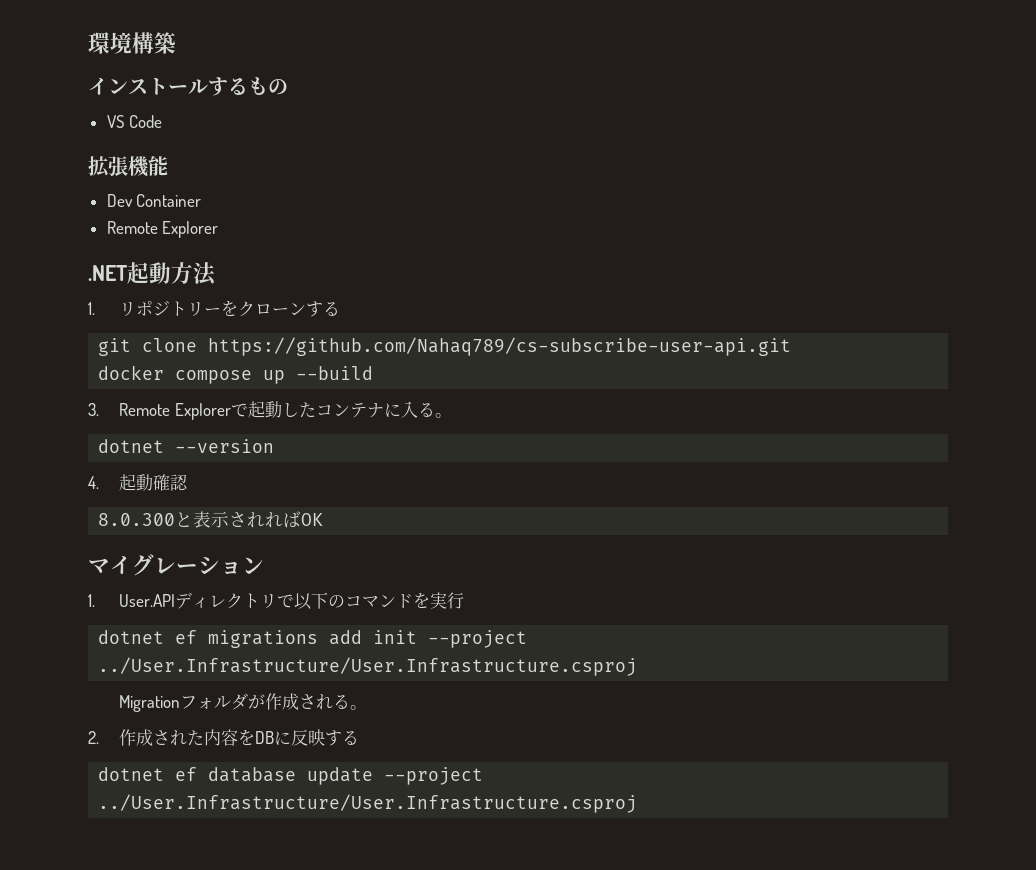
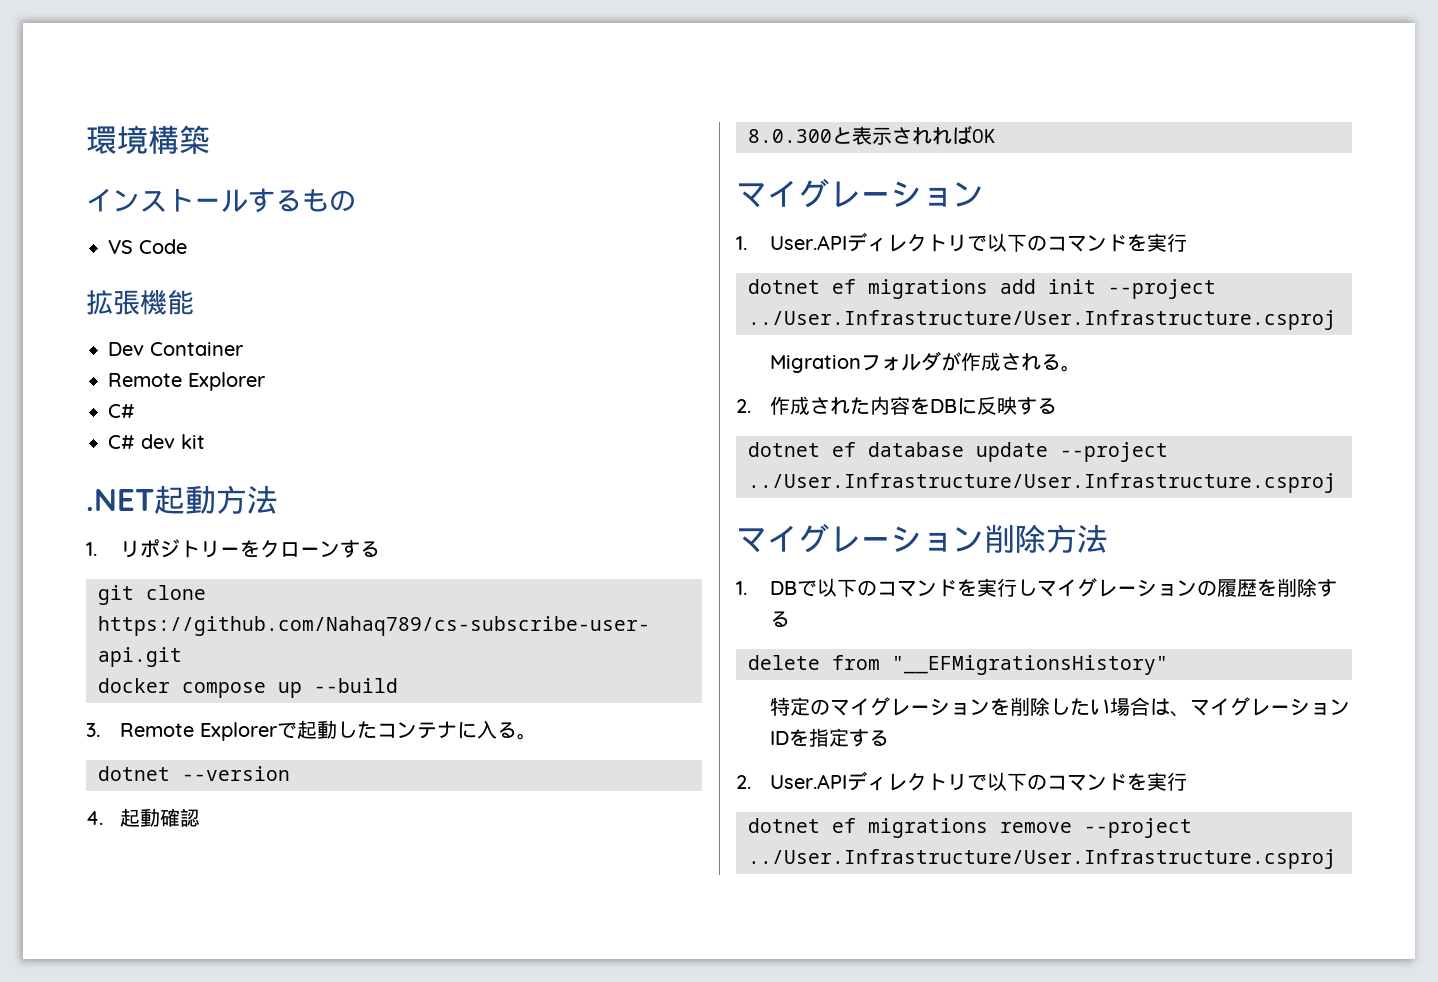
(219, 229) none -> [108,404,135,418] [108,434,205,449] // C# // C# dev kit
(638, 803) none -> [736,523,1108,553] [736,578,1338,597] [770,611,791,627] [748,655,1168,675] [770,697,1351,717] [770,728,890,747] [736,771,1188,791] [748,818,1192,838] [748,849,1336,869] // マイグレーション削除方法 // 1. DBで以下のコマンドを実行しマイグレーションの履歴を削除する // delete from "__EFMigrationsHistory" // 特定のマイグレーションを削除したい場合は、マイグレーションIDを指定する // 2. User.APIディレクトリで以下のコマンドを実行 // dotnet ef migrations remove --project ../User.Infrastructure/User.Infrastructure.csproj

